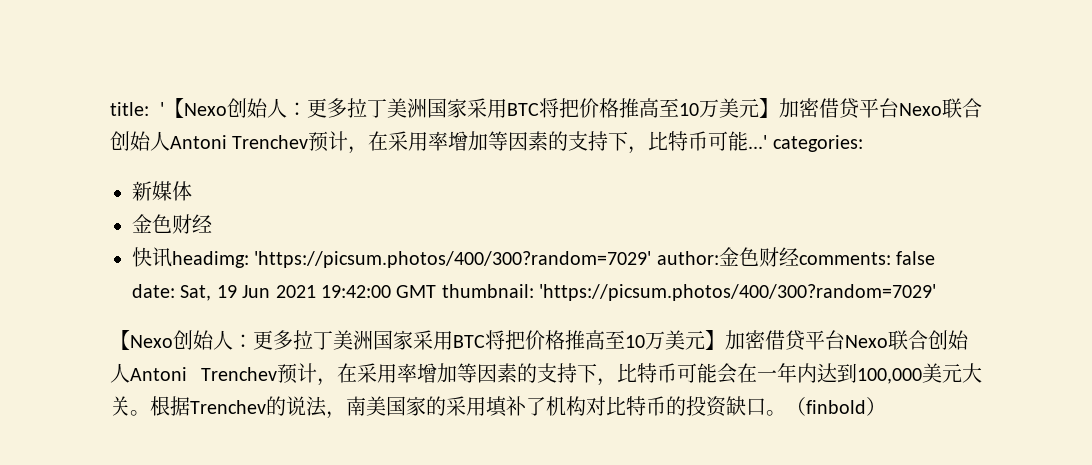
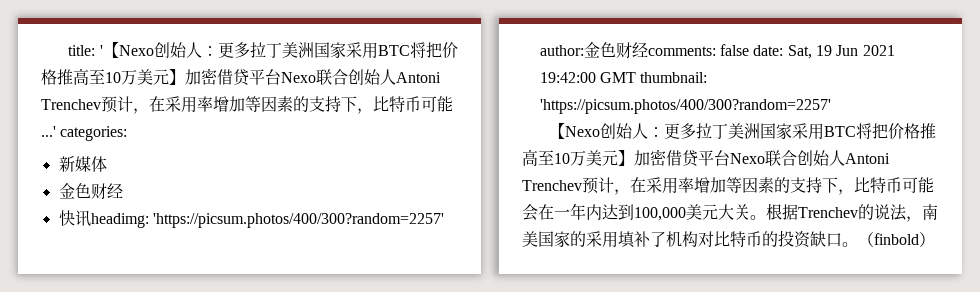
[254,251,652,268] 'https://picsum.photos/400/300?random=7029' -> [152,213,444,228] 'https://picsum.photos/400/300?random=2257'
[539,284,937,301] 'https://picsum.photos/400/300?random=7029' -> [539,99,831,114] 'https://picsum.photos/400/300?random=2257'

